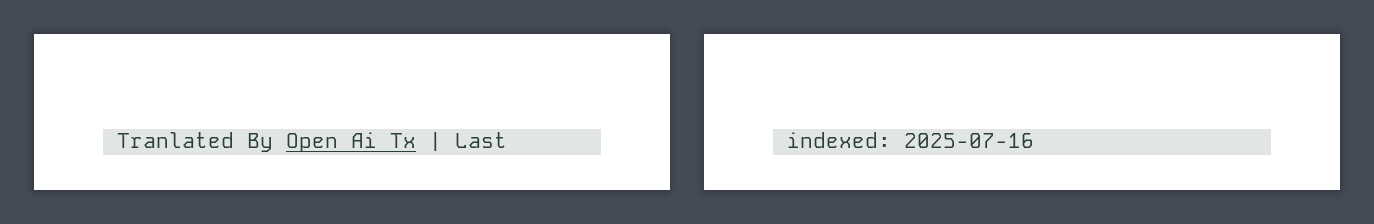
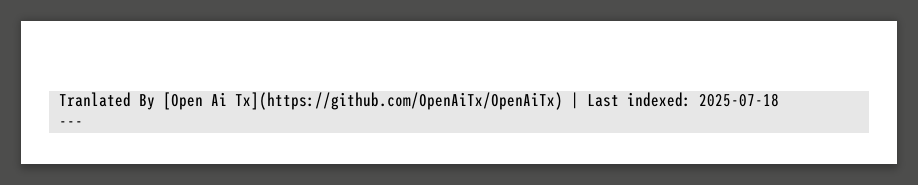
[285,132,416,152] Open Ai Tx -> [162,92,563,110] [Open Ai Tx](https://github.com/OpenAiTx/OpenAiTx)
[903,133,1034,148] 2025-07-16 -> [698,93,779,107] [58,121,83,127] 2025-07-18 // ---

